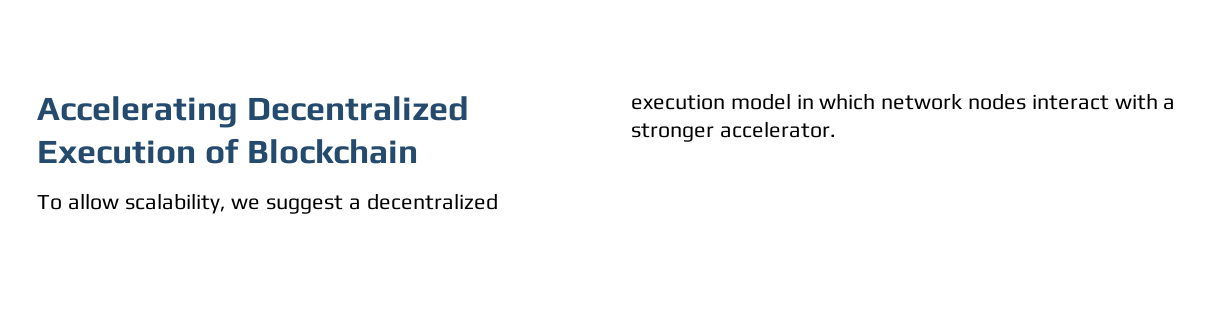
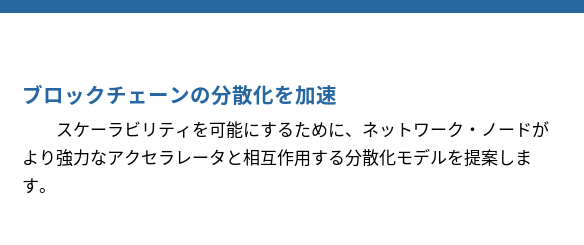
[37,96,470,128] [37,138,419,164] [37,193,498,214] [631,93,1176,110] [631,121,836,142] Accelerating Decentralized Execution of Blockchain // To allow scalability, we suggest a decentralized execution model in which network nodes interact with a stronger accelerator. -> [22,84,337,106] [56,121,550,139] [22,148,532,167] [22,178,56,194] ブロックチェーンの分散化を加速 // スケーラビリティを可能にするために、ネットワーク・ノードがより強力なアクセラレータと相互作用する分散化モデルを提案します。

